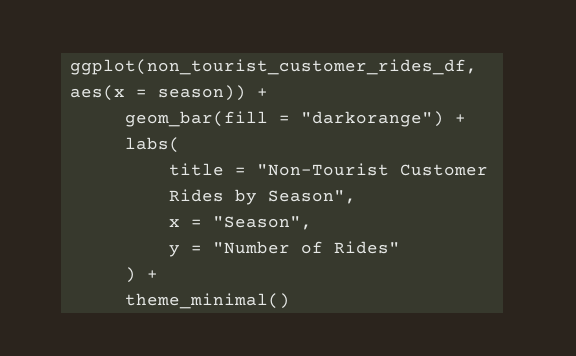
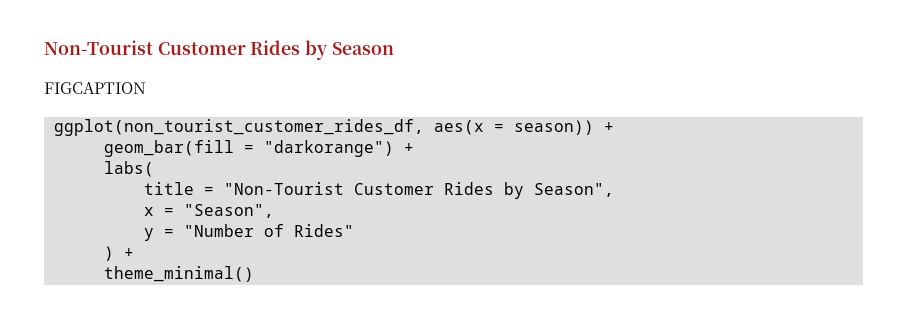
(70, 67) none -> [44,40,394,60] [44,82,146,94] Non-Tourist Customer Rides by Season // FIGCAPTION //

